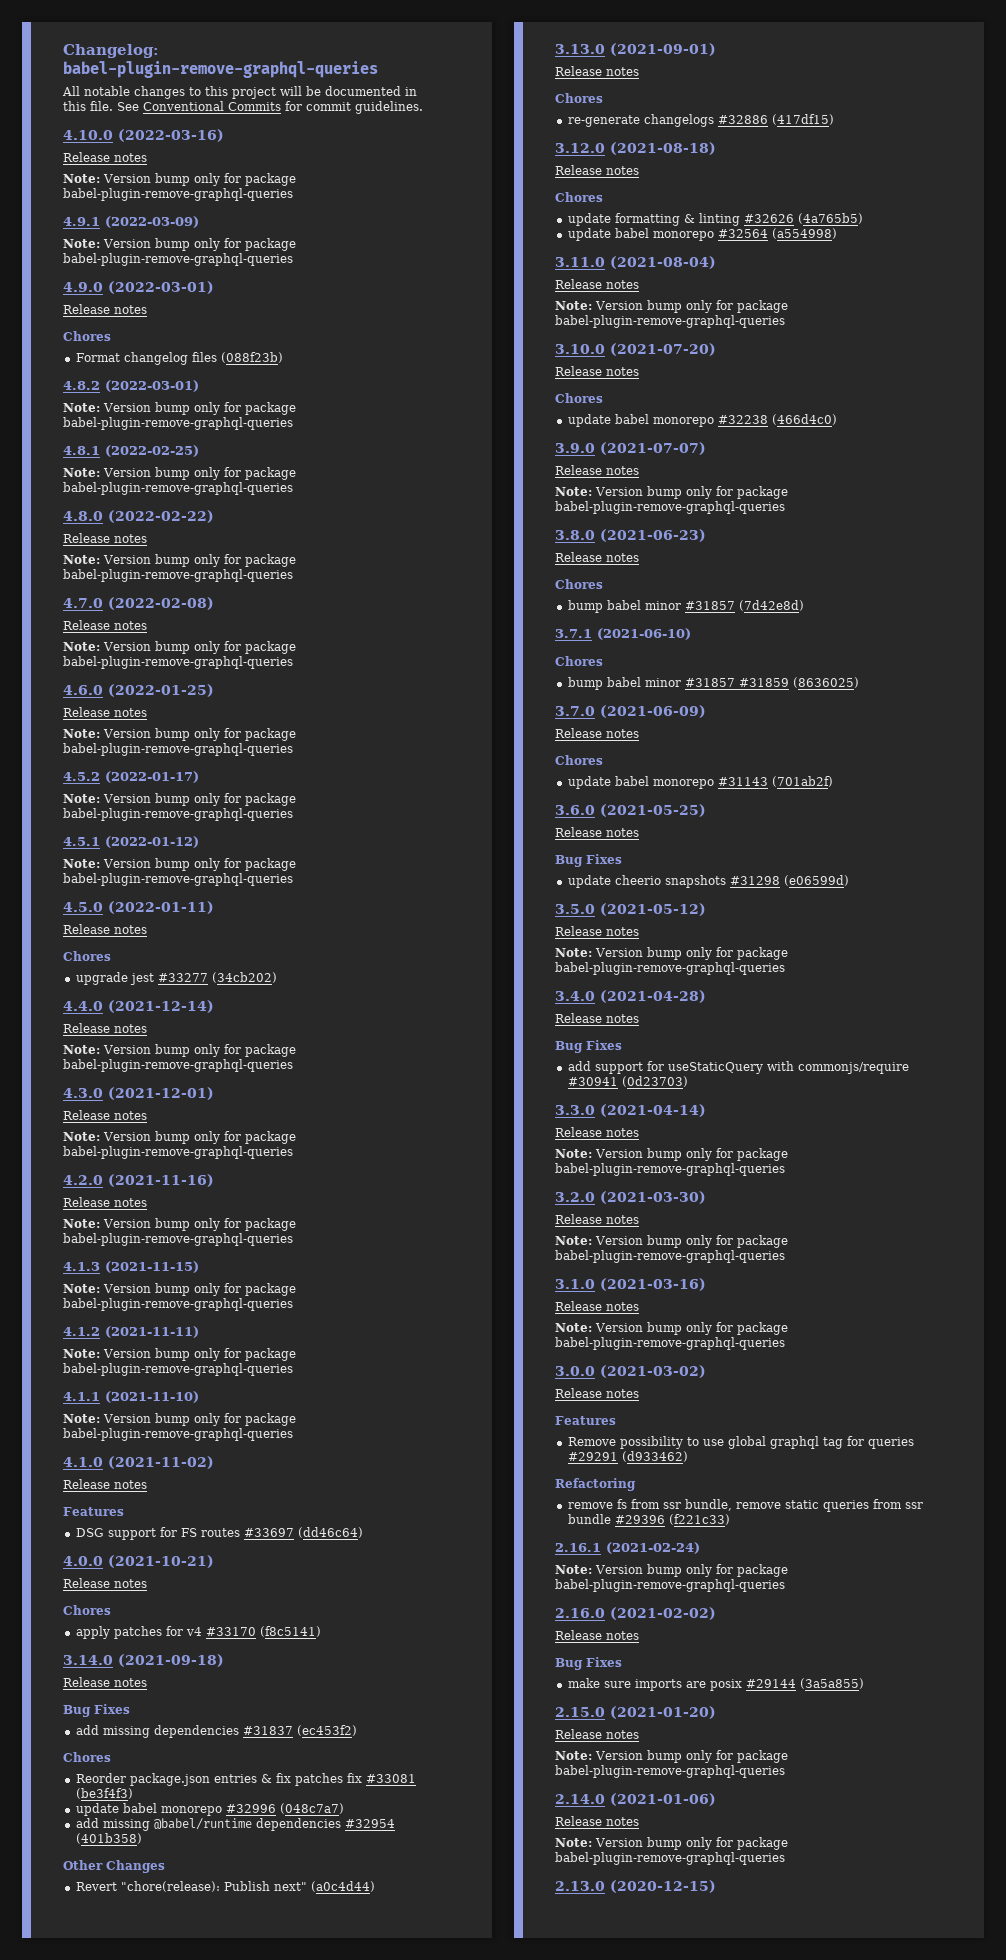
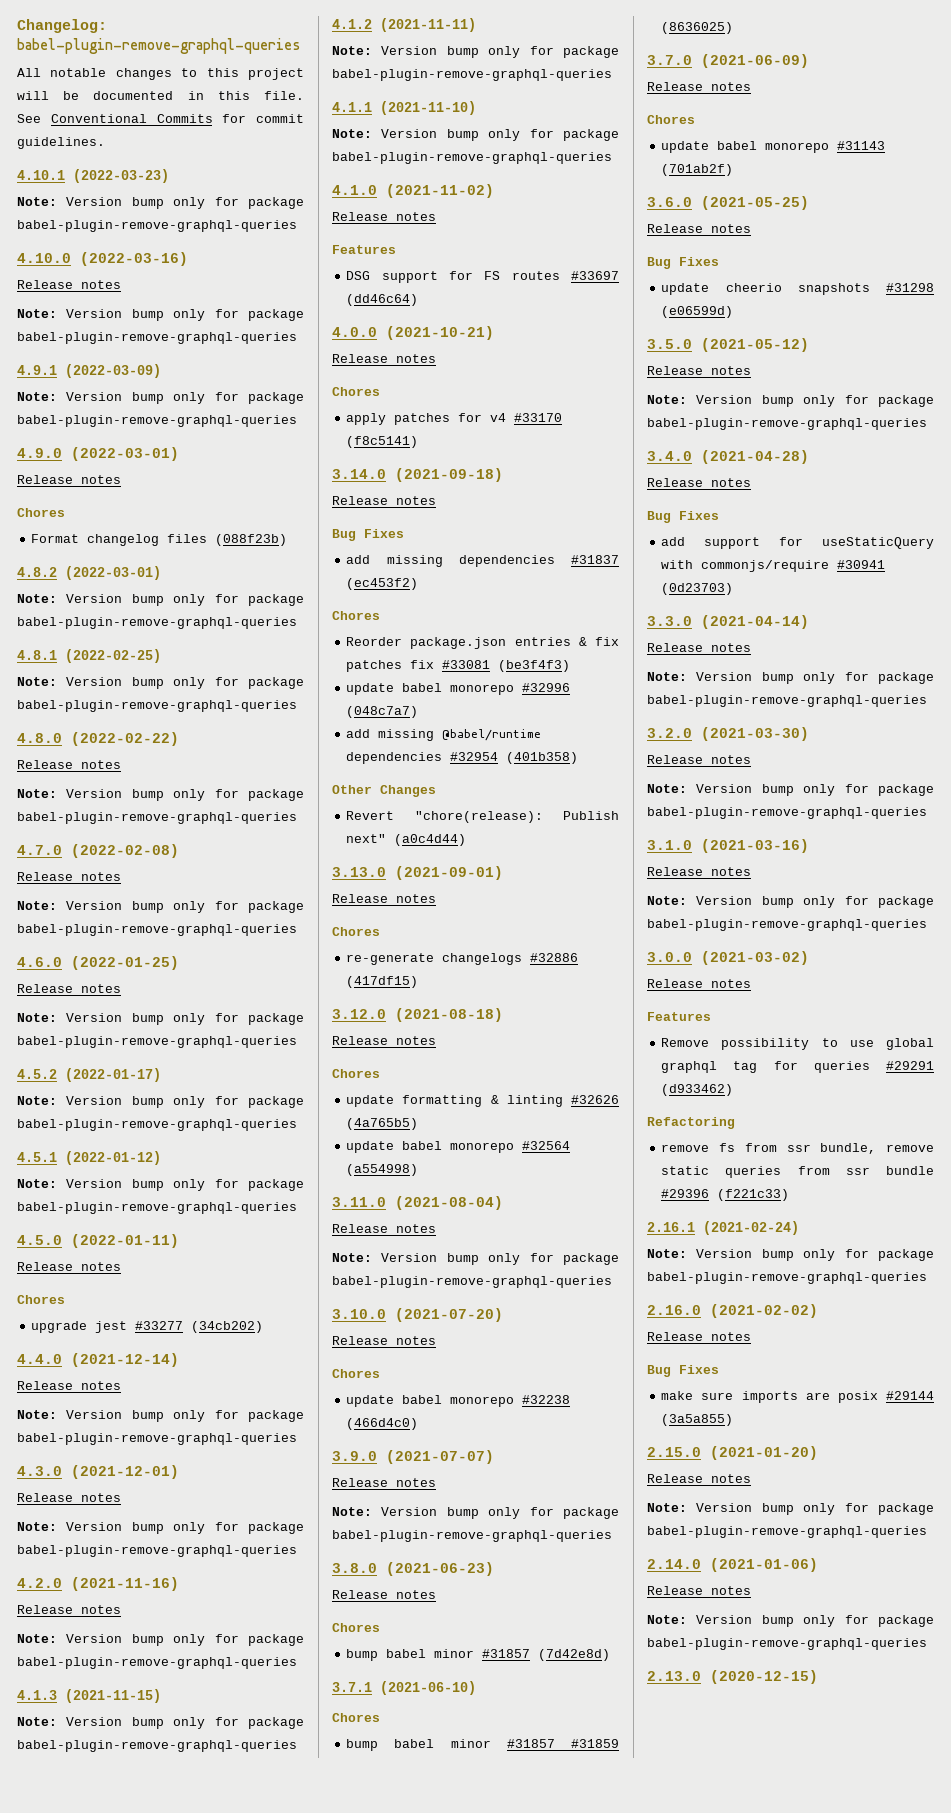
(423, 107) none -> [17,169,169,183] [17,197,304,209] [17,220,297,232] // 4.10.1 (2022-03-23) // Note: Version bump only for package babel-plugin-remove-graphql-queries

